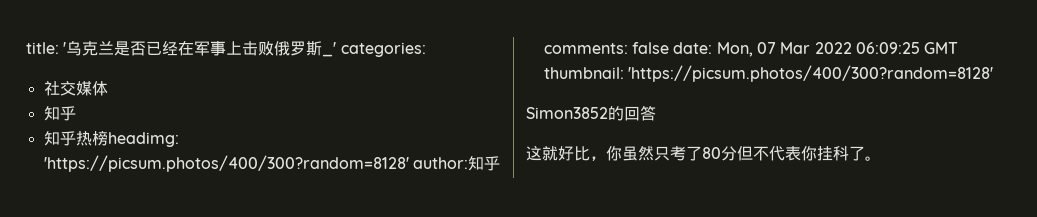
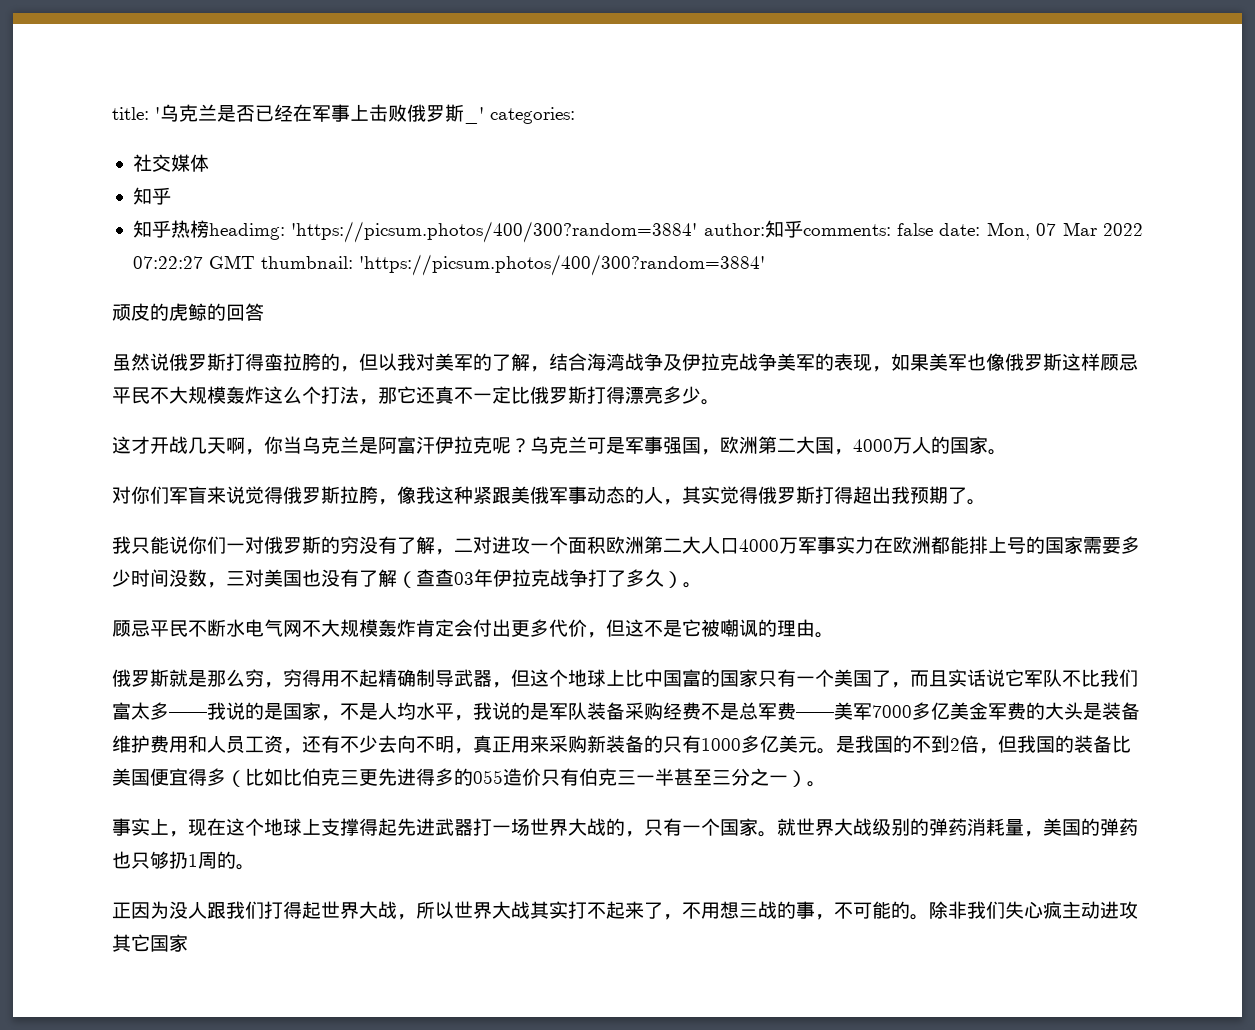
[43,155,409,172] 'https://picsum.photos/400/300?random=8128' -> [291,221,698,243] 'https://picsum.photos/400/300?random=3884'
[855,42,920,54] 06:09:25 -> [132,256,203,269] 07:22:27
[627,65,993,82] [526,105,656,121] [526,146,881,161] 'https://picsum.photos/400/300?random=8128' // Simon3852的回答 // 这就好比，你虽然只考了80分但不代表你挂科了。 -> [358,254,765,276] [112,303,264,321] [112,353,1138,372] [112,386,720,405] [112,436,1007,455] [112,486,986,505] [112,536,1140,555] [112,569,702,588] [112,619,834,638] [112,669,1138,688] [112,702,1140,721] [112,735,1131,754] [112,768,826,787] [112,818,1138,837] [112,851,255,870] [112,901,1138,920] [112,934,188,952] 'https://picsum.photos/400/300?random=3884' // 顽皮的虎鲸的回答 // 虽然说俄罗斯打得蛮拉胯的，但以我对美军的了解，结合海湾战争及伊拉克战争美军的表现，如果美军也像俄罗斯这样顾忌平民不大规模轰炸这么个打法，那它还真不一定比俄罗斯打得漂亮多少。 // 这才开战几天啊，你当乌克兰是阿富汗伊拉克呢？乌克兰可是军事强国，欧洲第二大国，4000万人的国家。 // 对你们军盲来说觉得俄罗斯拉胯，像我这种紧跟美俄军事动态的人，其实觉得俄罗斯打得超出我预期了。 // 我只能说你们一对俄罗斯的穷没有了解，二对进攻一个面积欧洲第二大人口4000万军事实力在欧洲都能排上号的国家需要多少时间没数，三对美国也没有了解（查查03年伊拉克战争打了多久）。 // 顾忌平民不断水电气网不大规模轰炸肯定会付出更多代价，但这不是它被嘲讽的理由。 // 俄罗斯就是那么穷，穷得用不起精确制导武器，但这个地球上比中国富的国家只有一个美国了，而且实话说它军队不比我们富太多——我说的是国家，不是人均水平，我说的是军队装备采购经费不是总军费——美军7000多亿美金军费的大头是装备维护费用和人员工资，还有不少去向不明，真正用来采购新装备的只有1000多亿美元。是我国的不到2倍，但我国的装备比美国便宜得多（比如比伯克三更先进得多的055造价只有伯克三一半甚至三分之一）。 // 事实上，现在这个地球上支撑得起先进武器打一场世界大战的，只有一个国家。就世界大战级别的弹药消耗量，美国的弹药也只够扔1周的。 // 正因为没人跟我们打得起世界大战，所以世界大战其实打不起来了，不用想三战的事，不可能的。除非我们失心疯主动进攻其它国家

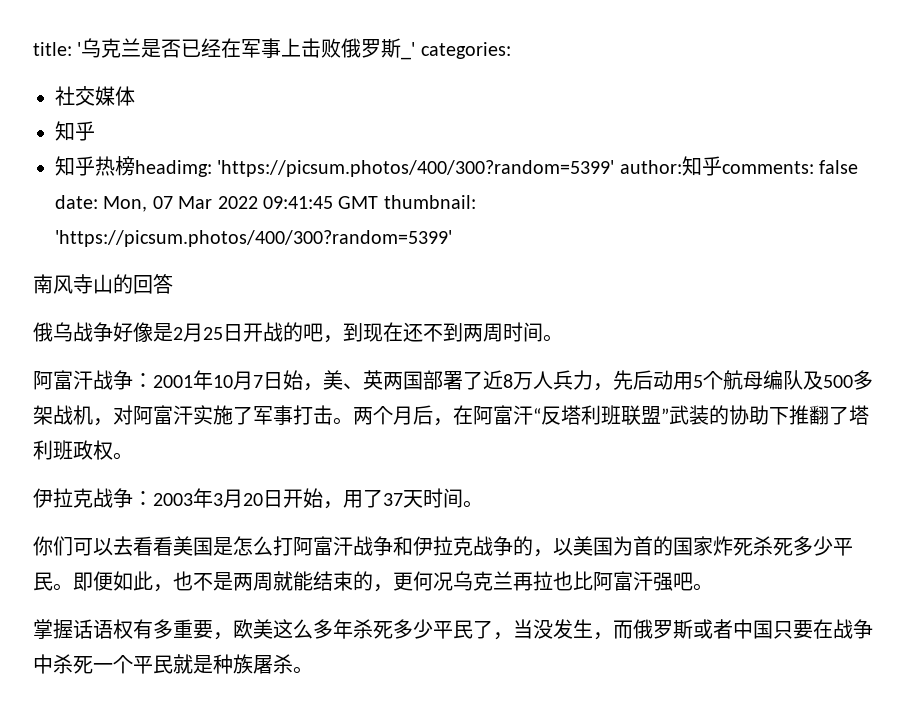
[291,221,698,243] 'https://picsum.photos/400/300?random=3884' -> [217,160,615,177] 'https://picsum.photos/400/300?random=5399'
[132,256,203,269] 07:22:27 -> [263,196,333,209] 09:41:45
[358,254,765,276] [112,303,264,321] [112,353,1138,372] [112,386,720,405] [112,436,1007,455] [112,486,986,505] [112,536,1140,555] [112,569,702,588] [112,619,834,638] [112,669,1138,688] [112,702,1140,721] [112,735,1131,754] [112,768,826,787] [112,818,1138,837] [112,851,255,870] [112,901,1138,920] [112,934,188,952] 'https://picsum.photos/400/300?random=3884' // 顽皮的虎鲸的回答 // 虽然说俄罗斯打得蛮拉胯的，但以我对美军的了解，结合海湾战争及伊拉克战争美军的表现，如果美军也像俄罗斯这样顾忌平民不大规模轰炸这么个打法，那它还真不一定比俄罗斯打得漂亮多少。 // 这才开战几天啊，你当乌克兰是阿富汗伊拉克呢？乌克兰可是军事强国，欧洲第二大国，4000万人的国家。 // 对你们军盲来说觉得俄罗斯拉胯，像我这种紧跟美俄军事动态的人，其实觉得俄罗斯打得超出我预期了。 // 我只能说你们一对俄罗斯的穷没有了解，二对进攻一个面积欧洲第二大人口4000万军事实力在欧洲都能排上号的国家需要多少时间没数，三对美国也没有了解（查查03年伊拉克战争打了多久）。 // 顾忌平民不断水电气网不大规模轰炸肯定会付出更多代价，但这不是它被嘲讽的理由。 // 俄罗斯就是那么穷，穷得用不起精确制导武器，但这个地球上比中国富的国家只有一个美国了，而且实话说它军队不比我们富太多——我说的是国家，不是人均水平，我说的是军队装备采购经费不是总军费——美军7000多亿美金军费的大头是装备维护费用和人员工资，还有不少去向不明，真正用来采购新装备的只有1000多亿美元。是我国的不到2倍，但我国的装备比美国便宜得多（比如比伯克三更先进得多的055造价只有伯克三一半甚至三分之一）。 // 事实上，现在这个地球上支撑得起先进武器打一场世界大战的，只有一个国家。就世界大战级别的弹药消耗量，美国的弹药也只够扔1周的。 // 正因为没人跟我们打得起世界大战，所以世界大战其实打不起来了，不用想三战的事，不可能的。除非我们失心疯主动进攻其它国家 -> [55,230,452,247] [33,274,173,294] [33,322,563,343] [33,370,873,391] [33,405,869,426] [33,440,133,460] [33,488,483,509] [33,536,853,557] [33,571,713,592] [33,619,873,640] [33,654,313,674] 'https://picsum.photos/400/300?random=5399' // 南风寺山的回答 // 俄乌战争好像是2月25日开战的吧，到现在还不到两周时间。 // 阿富汗战争：2001年10月7日始，美、英两国部署了近8万人兵力，先后动用5个航母编队及500多架战机，对阿富汗实施了军事打击。两个月后，在阿富汗“反塔利班联盟”武装的协助下推翻了塔利班政权。 // 伊拉克战争：2003年3月20日开始，用了37天时间。 // 你们可以去看看美国是怎么打阿富汗战争和伊拉克战争的，以美国为首的国家炸死杀死多少平民。即便如此，也不是两周就能结束的，更何况乌克兰再拉也比阿富汗强吧。 // 掌握话语权有多重要，欧美这么多年杀死多少平民了，当没发生，而俄罗斯或者中国只要在战争中杀死一个平民就是种族屠杀。

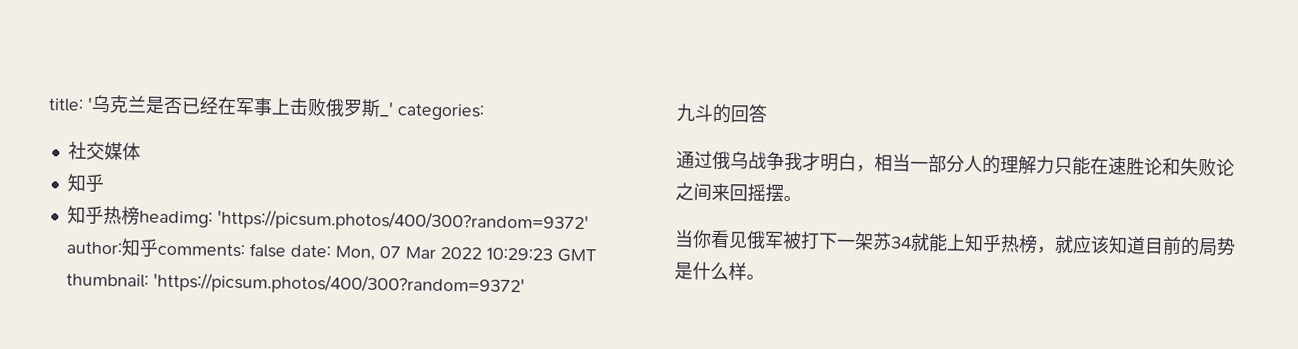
[217,160,615,177] 'https://picsum.photos/400/300?random=5399' -> [216,209,589,234] 'https://picsum.photos/400/300?random=9372'
[263,196,333,209] 09:41:45 -> [485,247,553,261] 10:29:23
[55,230,452,247] [33,274,113,294] 'https://picsum.photos/400/300?random=5399' // 南风寺山 -> [152,272,525,297] [676,103,714,122] 'https://picsum.photos/400/300?random=9372' // 九斗
(173, 284) none -> [676,150,713,169] 通过
[113,322,563,343] [33,370,873,391] [33,405,869,426] [33,440,133,460] [33,488,483,509] [33,536,853,557] [33,571,713,592] [33,619,873,640] [33,654,293,674] 好像是2月25日开战的吧，到现在还不到两周时间。 // 阿富汗战争：2001年10月7日始，美、英两国部署了近8万人兵力，先后动用5个航母编队及500多架战机，对阿富汗实施了军事打击。两个月后，在阿富汗“反塔利班联盟”武装的协助下推翻了塔利班政权。 // 伊拉克战争：2003年3月20日开始，用了37天时间。 // 你们可以去看看美国是怎么打阿富汗战争和伊拉克战争的，以美国为首的国家炸死杀死多少平民。即便如此，也不是两周就能结束的，更何况乌克兰再拉也比阿富汗强吧。 // 掌握话语权有多重要，欧美这么多年杀死多少平民了，当没发生，而俄罗斯或者中国只要在战争中杀死一个平民就是种族屠杀 -> [784,151,1235,177] [675,182,802,202] [674,229,1236,257] [674,261,747,281] 我才明白，相当一部分人的理解力只能在速胜论和失败论之间来回摇摆。 // 当你看见俄军被打下一架苏34就能上知乎热榜，就应该知道目前的局势是什么样

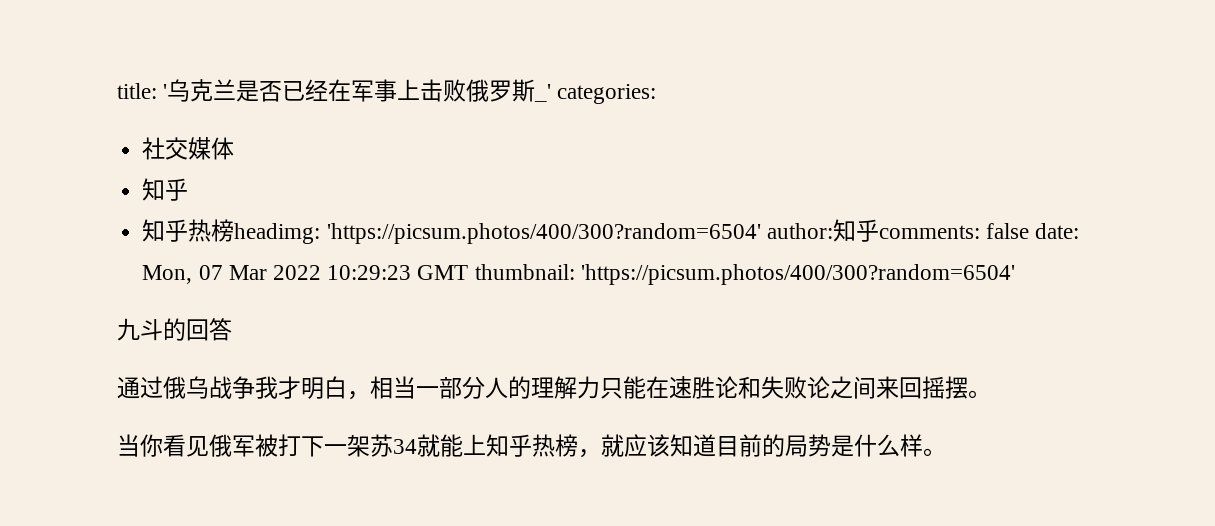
[216,209,589,234] 'https://picsum.photos/400/300?random=9372' -> [326,223,761,244] 'https://picsum.photos/400/300?random=6504'
[152,272,525,297] 'https://picsum.photos/400/300?random=9372' -> [580,264,1015,285] 'https://picsum.photos/400/300?random=6504'

